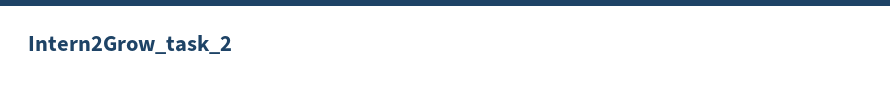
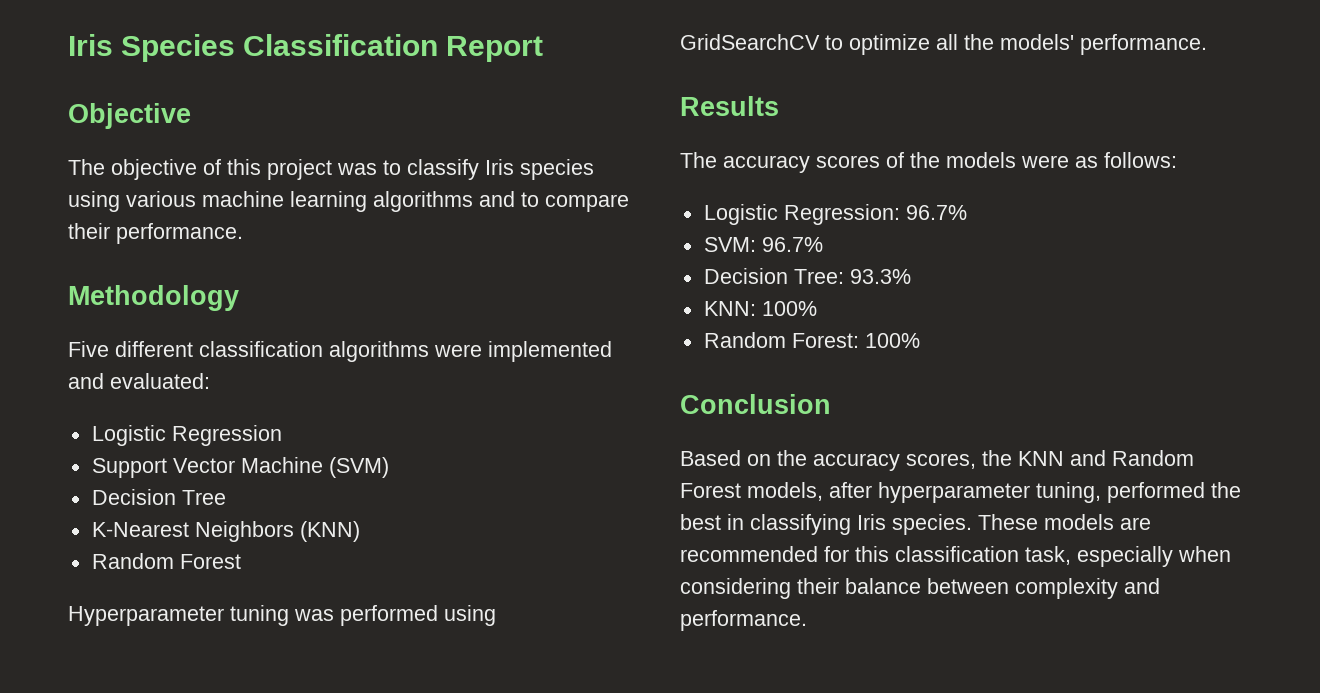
[28,35,232,54] Intern2Grow_task_2 -> [68,34,544,62] [68,103,191,129] [68,159,594,180] [68,191,629,212] [68,223,243,244] [68,285,239,311] [68,341,612,362] [68,373,210,389] [91,425,282,446] [91,457,389,478] [91,489,226,505] [91,521,360,542] [91,553,241,569] [68,605,496,626] [680,34,1207,55] [680,96,779,116] [680,152,1177,173] [703,204,967,225] [703,237,823,252] [703,268,911,284] [703,301,817,316] [703,332,920,348] [680,394,831,414] [680,450,1194,471] [680,482,1241,503] [680,514,1151,535] [680,546,1231,567] [680,578,1160,599] [680,610,807,631] Iris Species Classification Report // Objective // The objective of this project was to classify Iris species using various machine learning algorithms and to compare their performance. // Methodology // Five different classification algorithms were implemented and evaluated: // Logistic Regression // Support Vector Machine (SVM) // Decision Tree // K-Nearest Neighbors (KNN) // Random Forest // Hyperparameter tuning was performed using GridSearchCV to optimize all the models' performance. // Results // The accuracy scores of the models were as follows: // Logistic Regression: 96.7% // SVM: 96.7% // Decision Tree: 93.3% // KNN: 100% // Random Forest: 100% // Conclusion // Based on the accuracy scores, the KNN and Random Forest models, after hyperparameter tuning, performed the best in classifying Iris species. These models are recommended for this classification task, especially when considering their balance between complexity and performance.

